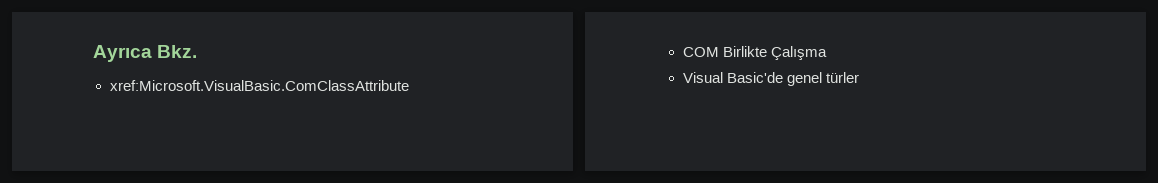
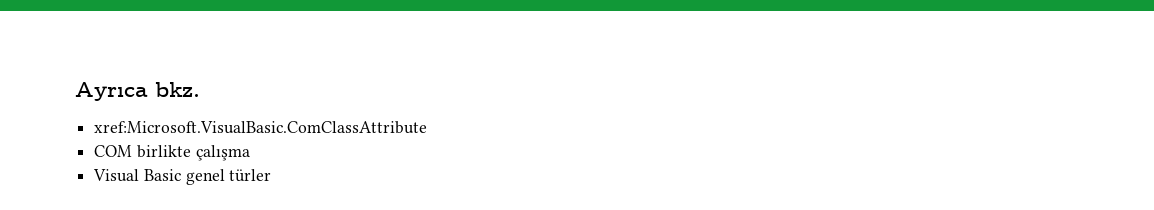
[157,45,198,58] Bkz. -> [155,82,200,97] bkz.
[722,46,827,60] Birlikte Çalışma -> [136,145,250,161] birlikte çalışma
[726,72,783,83] Basic'de -> [143,169,181,181] Basic

